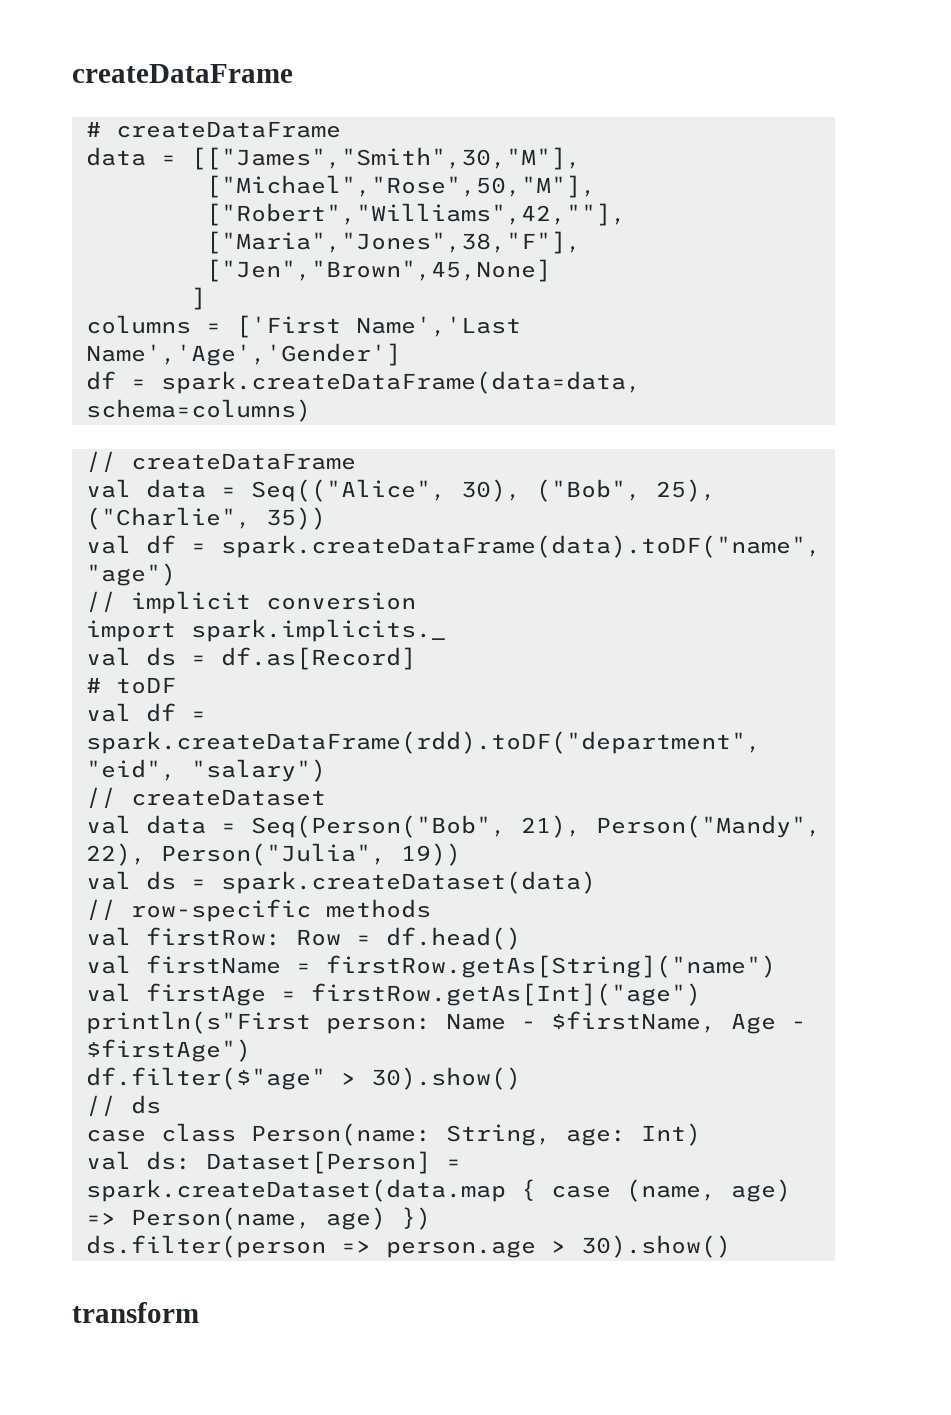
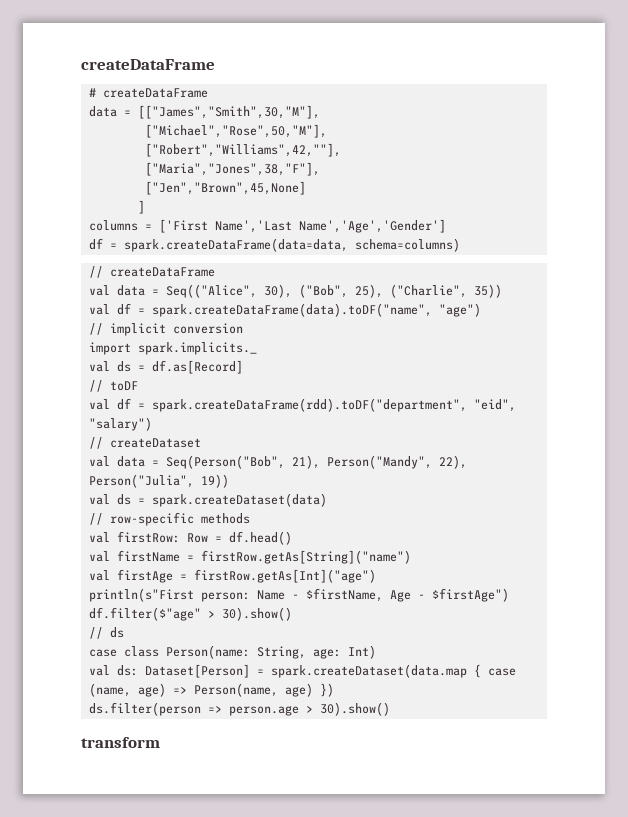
[85,677,101,693] # -> [88,380,103,392] //

